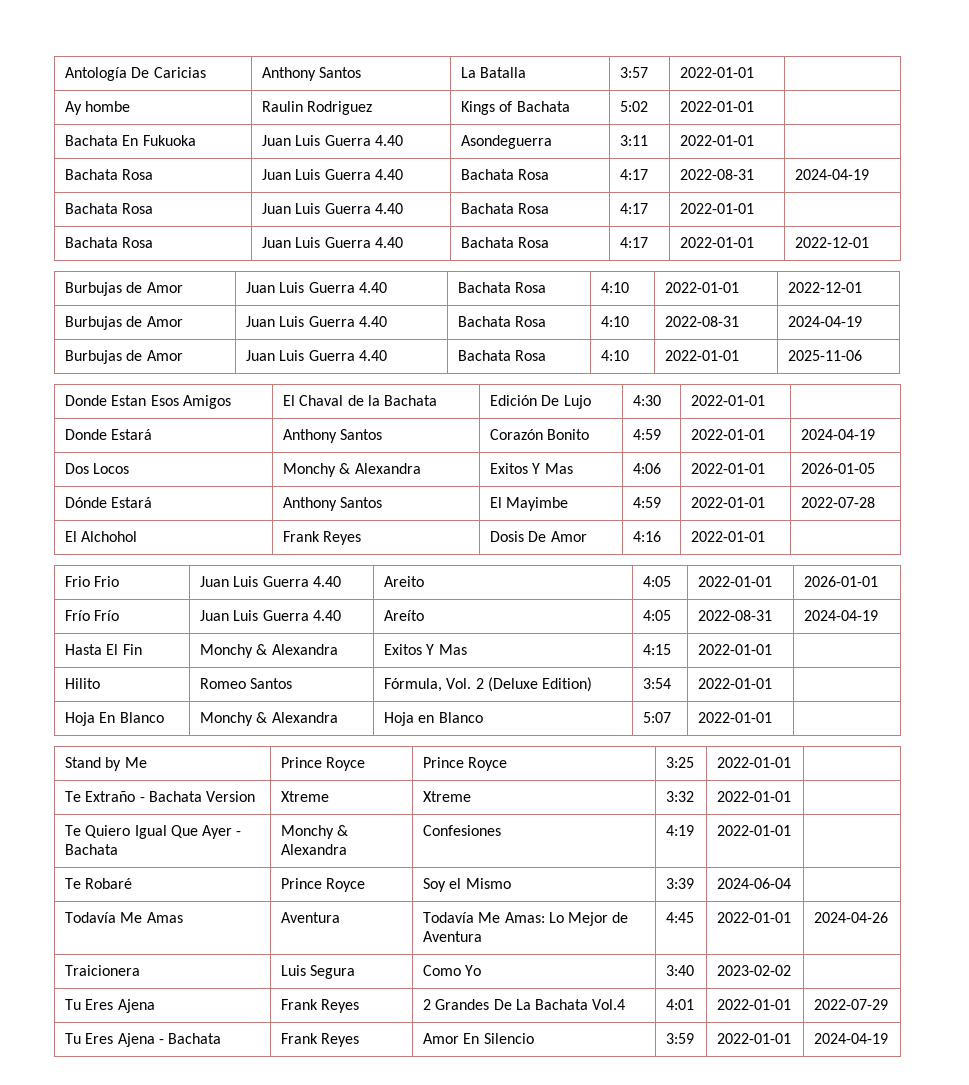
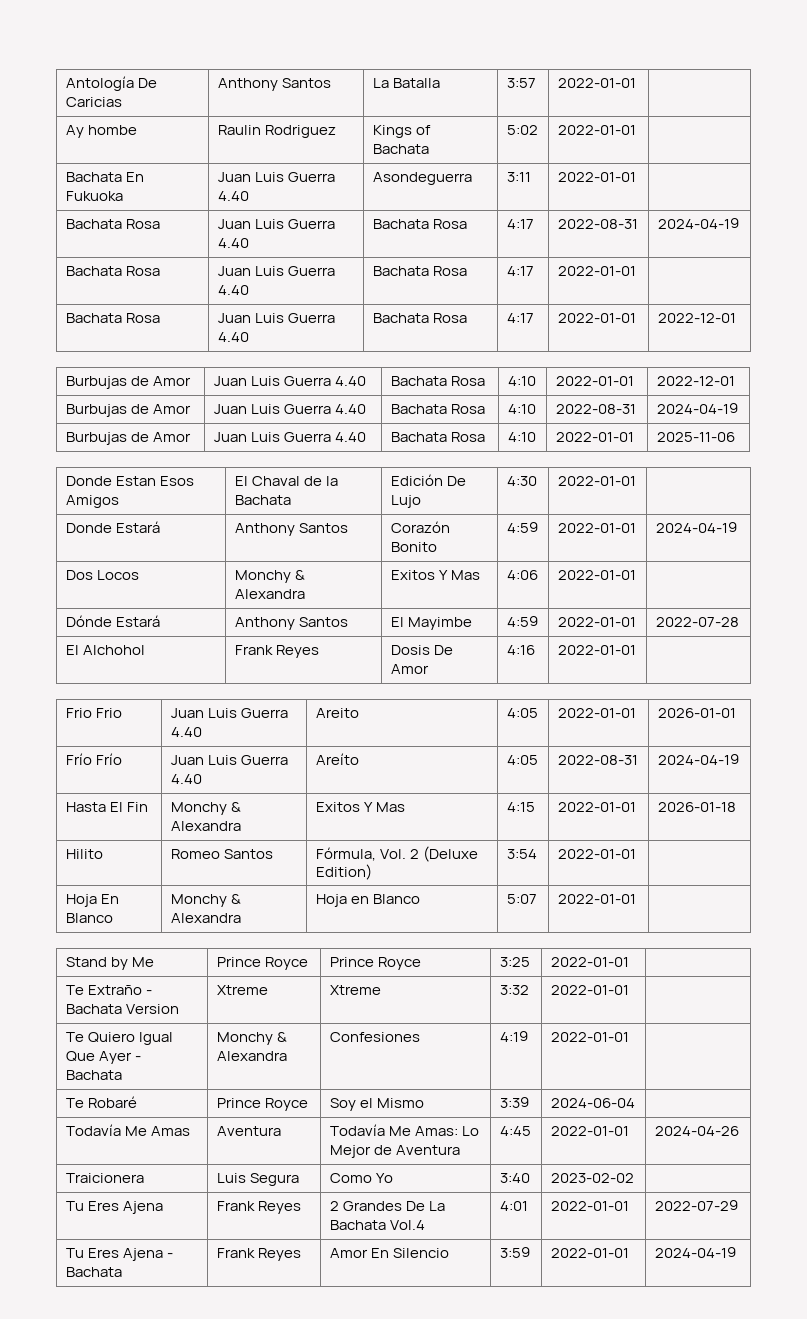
[800,463,875,474] 2026-01-05 -> (636, 575) none
(772, 649) none -> [657,802,736,812] 2026-01-18

